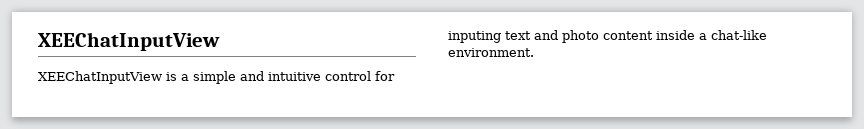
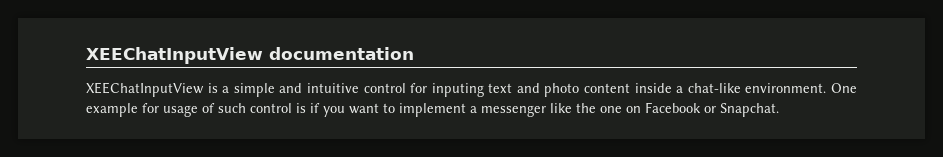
[38,32,220,51] XEEChatInputView -> [86,47,414,64] XEEChatInputView documentation
(534, 52) none -> [831,83,858,93] [86,102,779,117] One example for usage of such control is if you want to implement a messenger like the one on Facebook or Snapchat.

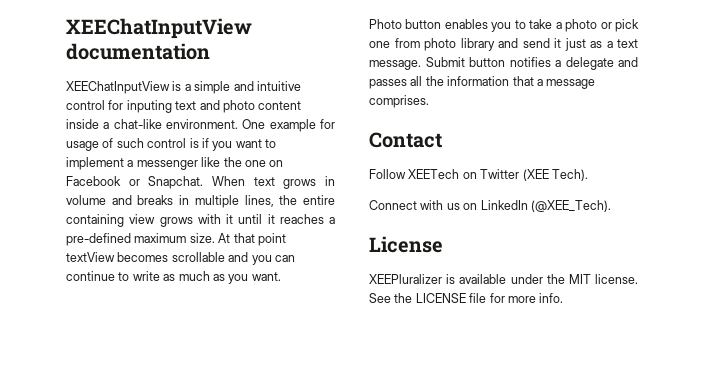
(779, 110) none -> [212,176,335,189] [66,195,335,208] [66,214,335,227] [66,233,286,246] [66,252,295,265] [66,271,281,284] [369,19,639,32] [369,38,638,51] [369,57,638,70] [369,76,596,89] [369,95,429,108] [369,132,442,148] [369,169,588,181] [369,200,611,212] [369,236,443,253] [369,274,638,284] [369,293,564,303] When text grows in volume and breaks in multiple lines, the entire containing view grows with it until it reaches a pre-defined maximum size. At that point textView becomes scrollable and you can continue to write as much as you want. // Photo button enables you to take a photo or pick one from photo library and send it just as a text message. Submit button notifies a delegate and passes all the information that a message comprises. // Contact // Follow XEETech on Twitter (XEE Tech). // Connect with us on LinkedIn (@XEE_Tech). // License // XEEPluralizer is available under the MIT license. See the LICENSE file for more info.

